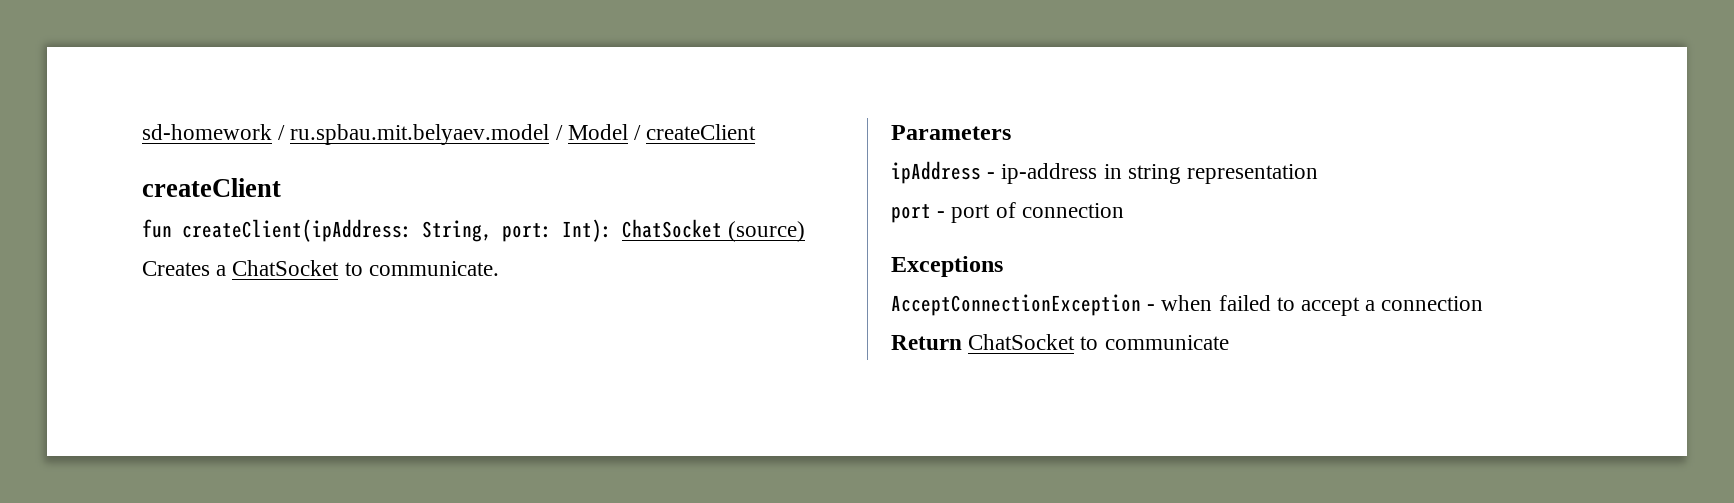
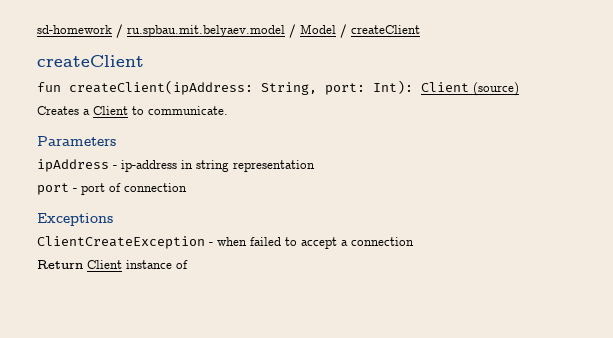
[622,219,722,238] ChatSocket -> [421,82,469,92] Client
[232,260,340,276] ChatSocket -> [93,106,128,115] Client
[891,294,1141,316] AcceptConnectionException -> [37,236,205,249] ClientCreateException
[968,334,1229,350] ChatSocket to communicate -> [87,260,188,269] Client instance of

